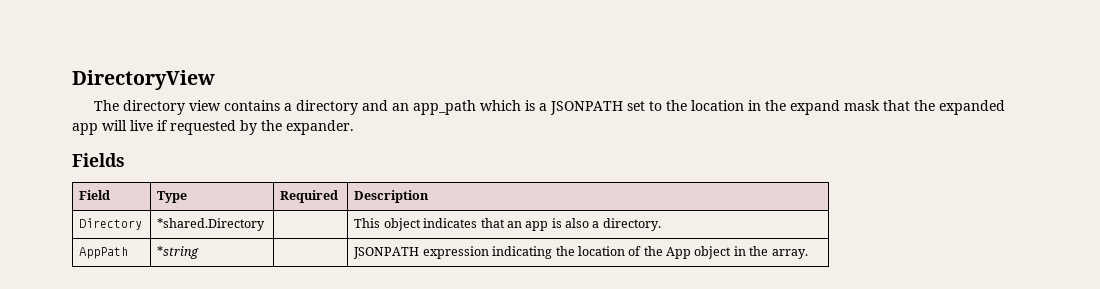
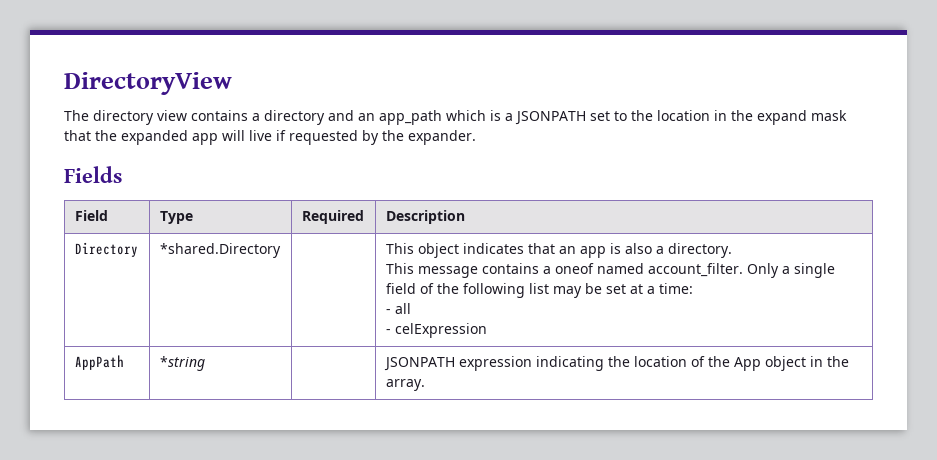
(661, 224) none -> [385,263,835,278] [385,283,693,298] [385,303,411,314] [385,323,487,338] // This message contains a oneof named account_filter. Only a single field of the following list may be set at a time: // - all // - celExpression

